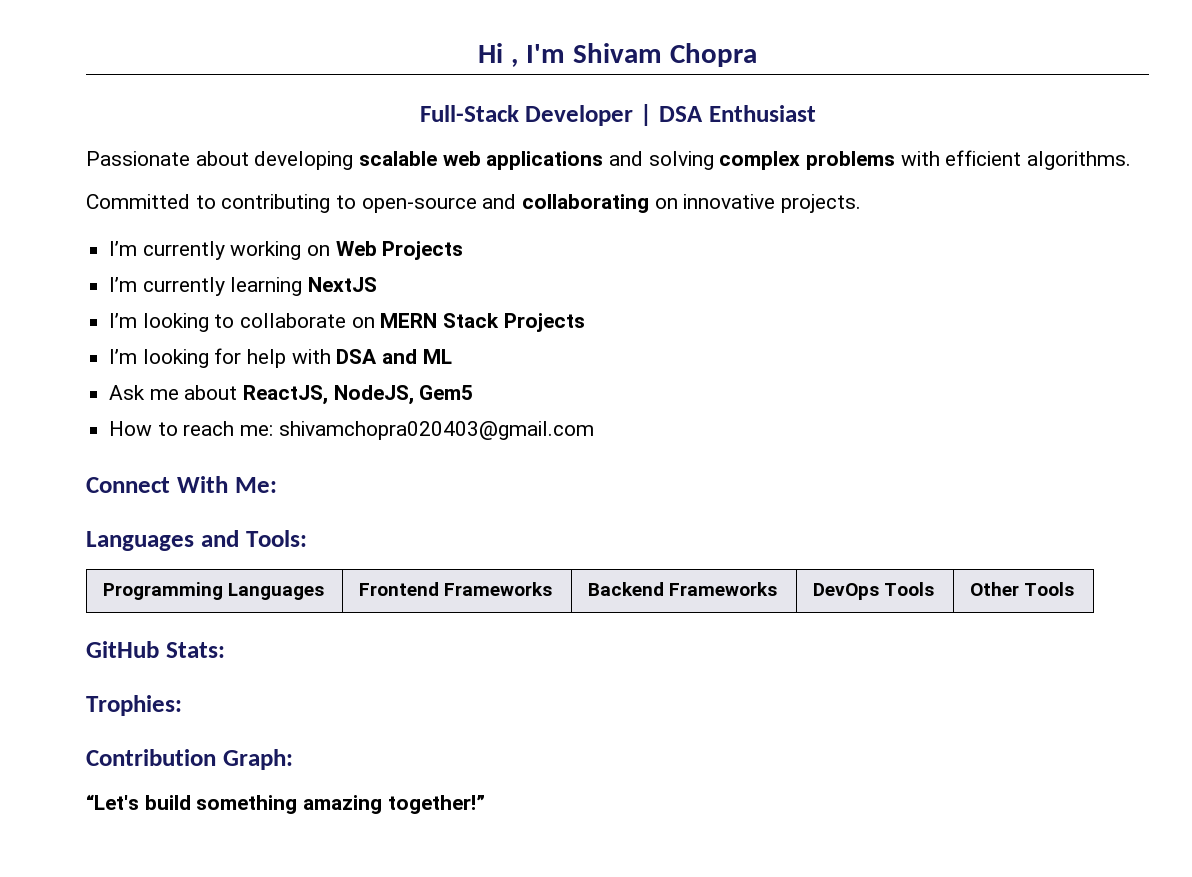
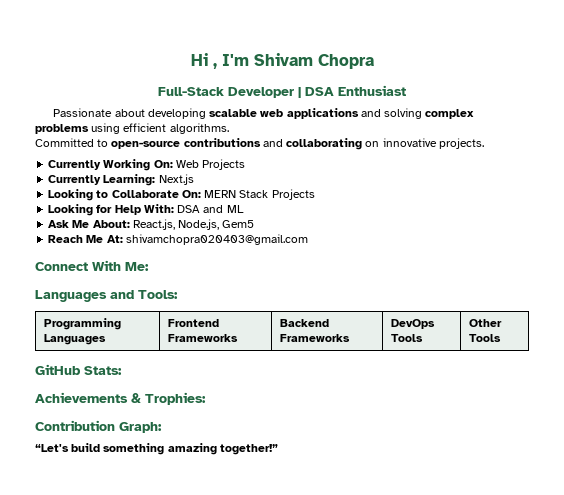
[900,151,940,166] with -> [91,123,121,134] using
[221,194,477,213] contributing to open-source -> [111,138,261,149] open-source contributions
[109,241,464,260] [109,277,378,296] [109,313,585,332] [109,348,452,368] [109,385,474,405] [109,421,274,436] I’m currently working on Web Projects // I’m currently learning NextJS // I’m looking to collaborate on MERN Stack Projects // I’m looking for help with DSA and ML // Ask me about ReactJS, NodeJS, Gem5 // How to reach me: -> [48,159,246,171] [48,174,194,186] [48,189,315,201] [48,204,244,216] [48,219,255,230] [48,235,123,243] Currently Working On: Web Projects // Currently Learning: Next.js // Looking to Collaborate On: MERN Stack Projects // Looking for Help With: DSA and ML // Ask Me About: React.js, Node.js, Gem5 // Reach Me At:
(225, 650) none -> [35,392,141,403] Achievements &

